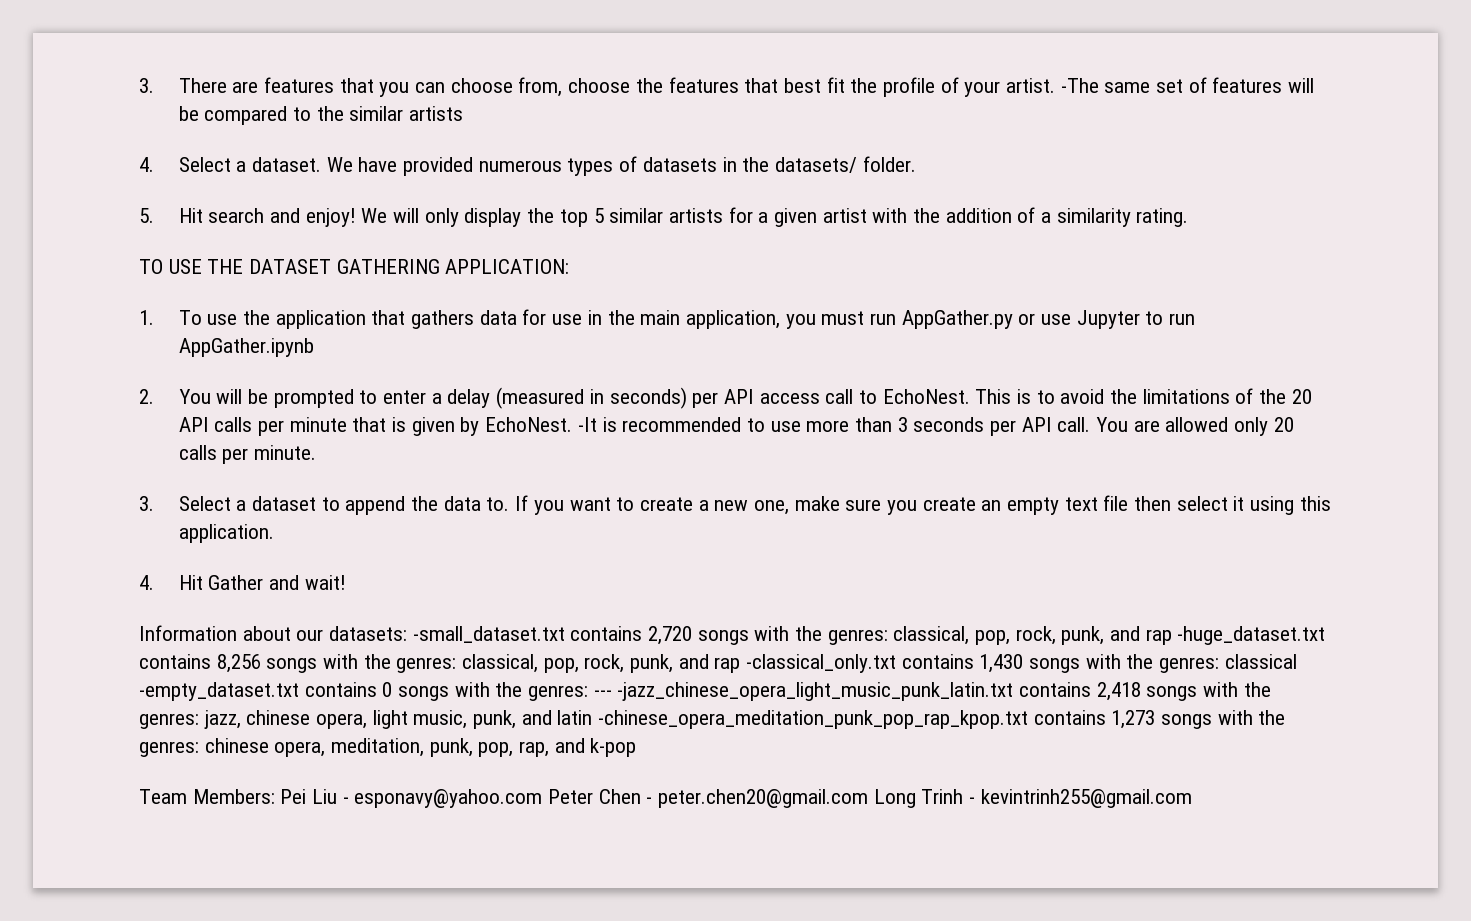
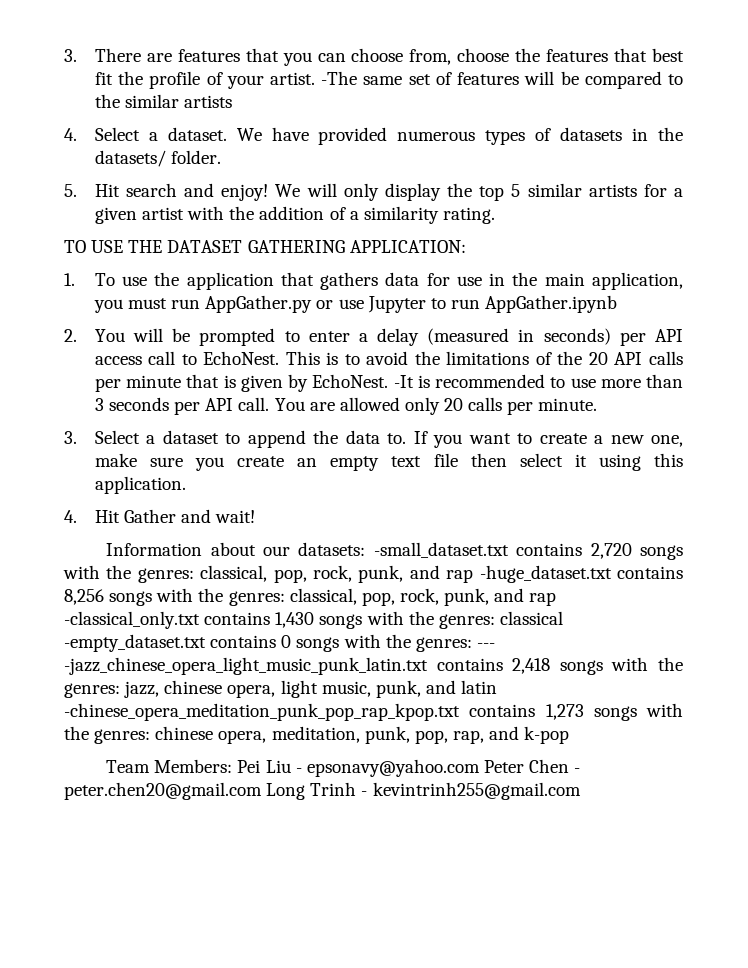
[354,789,543,808] esponavy@yahoo.com -> [306,759,480,777] epsonavy@yahoo.com

